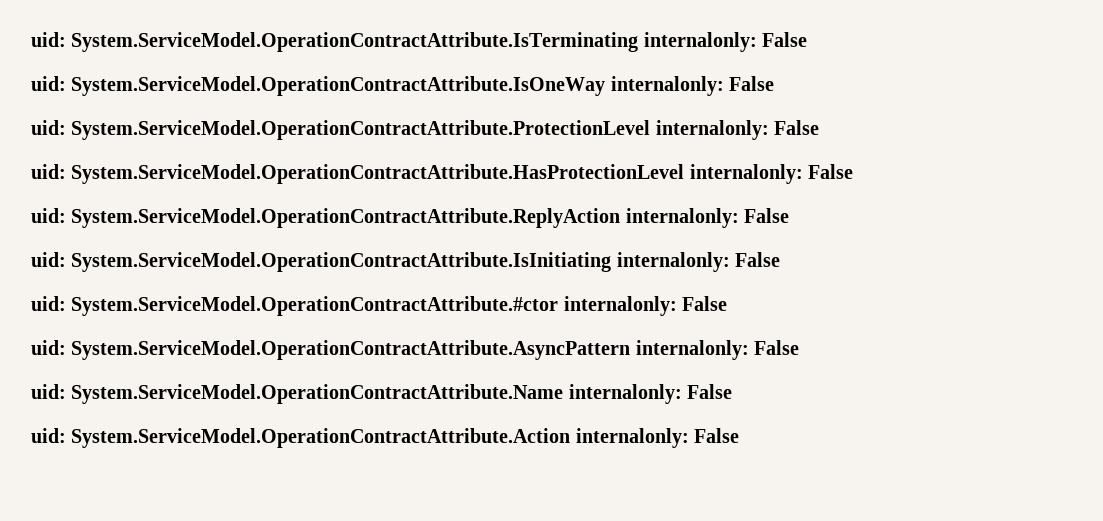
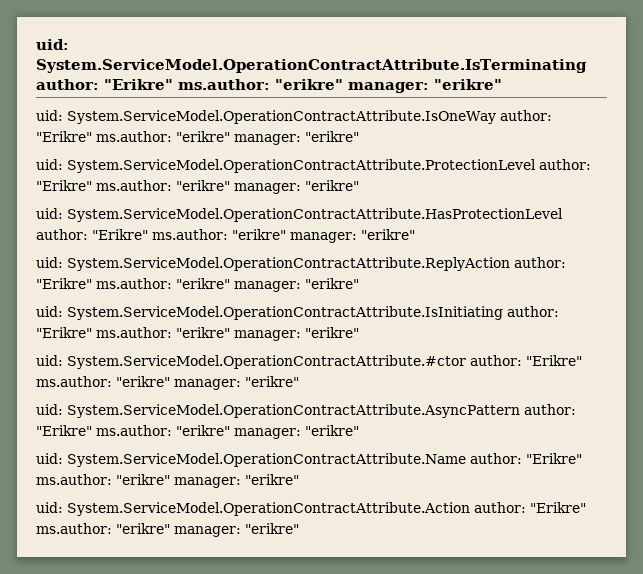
[643,32,808,52] [31,76,775,96] [31,120,820,140] [31,164,854,184] [31,208,790,228] [31,252,781,272] [31,296,728,316] [31,340,800,360] [31,384,733,404] [31,428,740,448] internalonly: False // uid: System.ServiceModel.OperationContractAttribute.IsOneWay internalonly: False // uid: System.ServiceModel.OperationContractAttribute.ProtectionLevel internalonly: False // uid: System.ServiceModel.OperationContractAttribute.HasProtectionLevel internalonly: False // uid: System.ServiceModel.OperationContractAttribute.ReplyAction internalonly: False // uid: System.ServiceModel.OperationContractAttribute.IsInitiating internalonly: False // uid: System.ServiceModel.OperationContractAttribute.#ctor internalonly: False // uid: System.ServiceModel.OperationContractAttribute.AsyncPattern internalonly: False // uid: System.ServiceModel.OperationContractAttribute.Name internalonly: False // uid: System.ServiceModel.OperationContractAttribute.Action internalonly: False -> [36,79,502,93] [36,110,552,124] [36,131,359,145] [36,159,591,173] [36,180,359,194] [36,208,563,222] [36,229,415,243] [36,257,566,271] [36,278,359,292] [36,306,559,320] [36,327,359,341] [36,355,582,369] [36,376,299,390] [36,404,576,418] [36,425,359,439] [36,453,582,467] [36,474,299,488] [36,502,586,516] [36,523,299,537] author: "Erikre" ms.author: "erikre" manager: "erikre" // uid: System.ServiceModel.OperationContractAttribute.IsOneWay author: "Erikre" ms.author: "erikre" manager: "erikre" // uid: System.ServiceModel.OperationContractAttribute.ProtectionLevel author: "Erikre" ms.author: "erikre" manager: "erikre" // uid: System.ServiceModel.OperationContractAttribute.HasProtectionLevel author: "Erikre" ms.author: "erikre" manager: "erikre" // uid: System.ServiceModel.OperationContractAttribute.ReplyAction author: "Erikre" ms.author: "erikre" manager: "erikre" // uid: System.ServiceModel.OperationContractAttribute.IsInitiating author: "Erikre" ms.author: "erikre" manager: "erikre" // uid: System.ServiceModel.OperationContractAttribute.#ctor author: "Erikre" ms.author: "erikre" manager: "erikre" // uid: System.ServiceModel.OperationContractAttribute.AsyncPattern author: "Erikre" ms.author: "erikre" manager: "erikre" // uid: System.ServiceModel.OperationContractAttribute.Name author: "Erikre" ms.author: "erikre" manager: "erikre" // uid: System.ServiceModel.OperationContractAttribute.Action author: "Erikre" ms.author: "erikre" manager: "erikre"

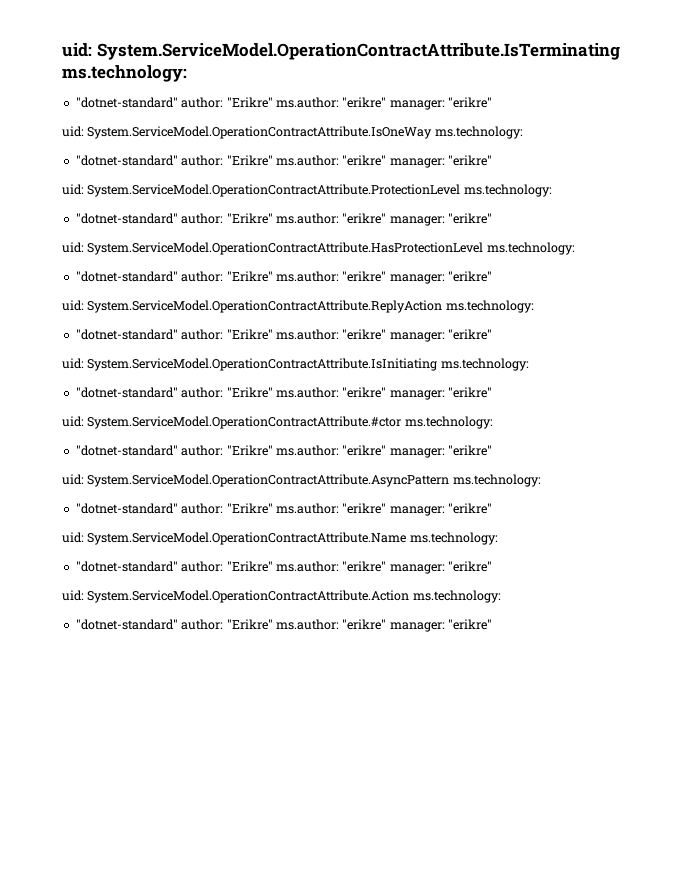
(587, 66) none -> [62,65,187,82] [75,97,178,108] ms.technology: // "dotnet-standard"
(496, 117) none -> [434,126,523,139] [75,155,178,166] ms.technology: // "dotnet-standard"
(536, 166) none -> [463,184,552,197] [75,213,178,224] ms.technology: // "dotnet-standard"
(563, 215) none -> [486,242,575,255] [75,271,178,282] ms.technology: // "dotnet-standard"
(510, 264) none -> [445,300,534,313] [75,329,178,340] ms.technology: // "dotnet-standard"
(503, 313) none -> [440,358,529,371] [75,387,178,398] ms.technology: // "dotnet-standard"
(466, 362) none -> [404,416,493,429] [75,445,178,456] ms.technology: // "dotnet-standard"
(520, 411) none -> [452,474,541,487] [75,503,178,514] ms.technology: // "dotnet-standard"
(466, 460) none -> [409,532,498,545] [75,561,178,572] ms.technology: // "dotnet-standard"
(470, 509) none -> [412,590,501,603] [75,619,178,630] ms.technology: // "dotnet-standard"

